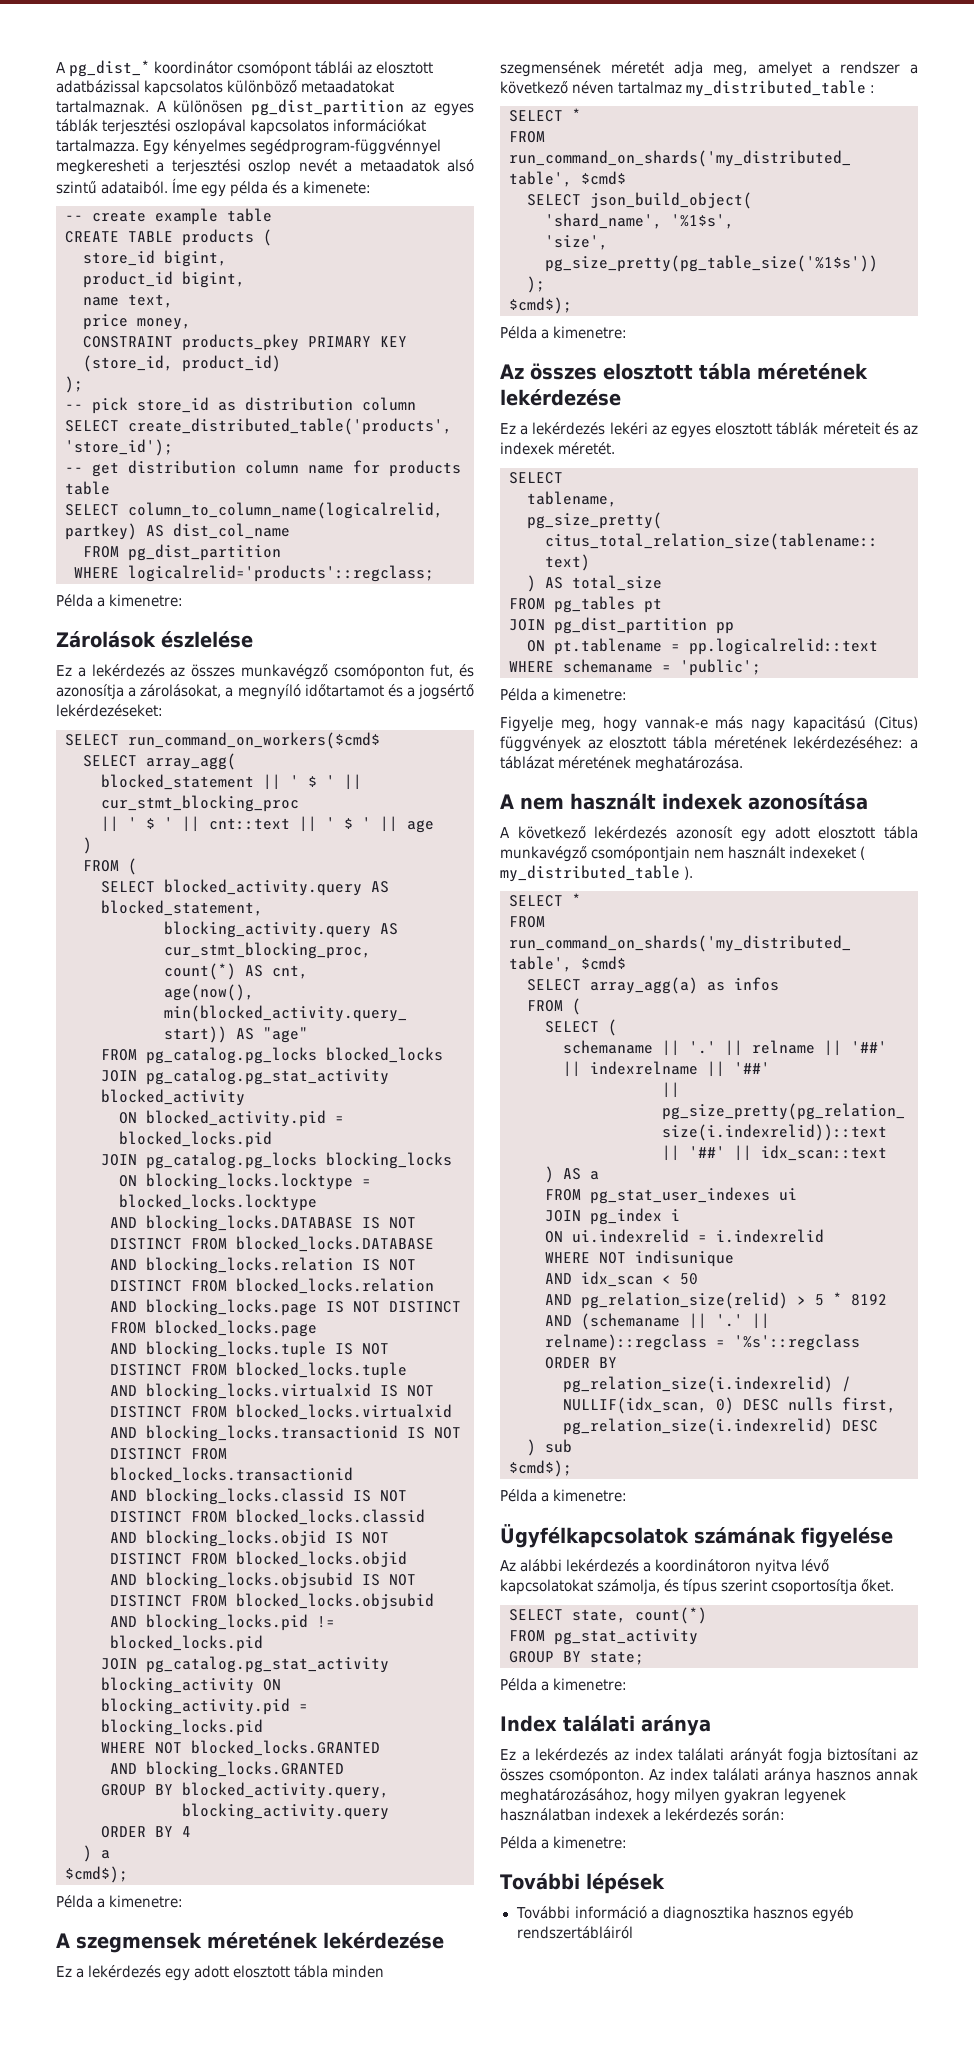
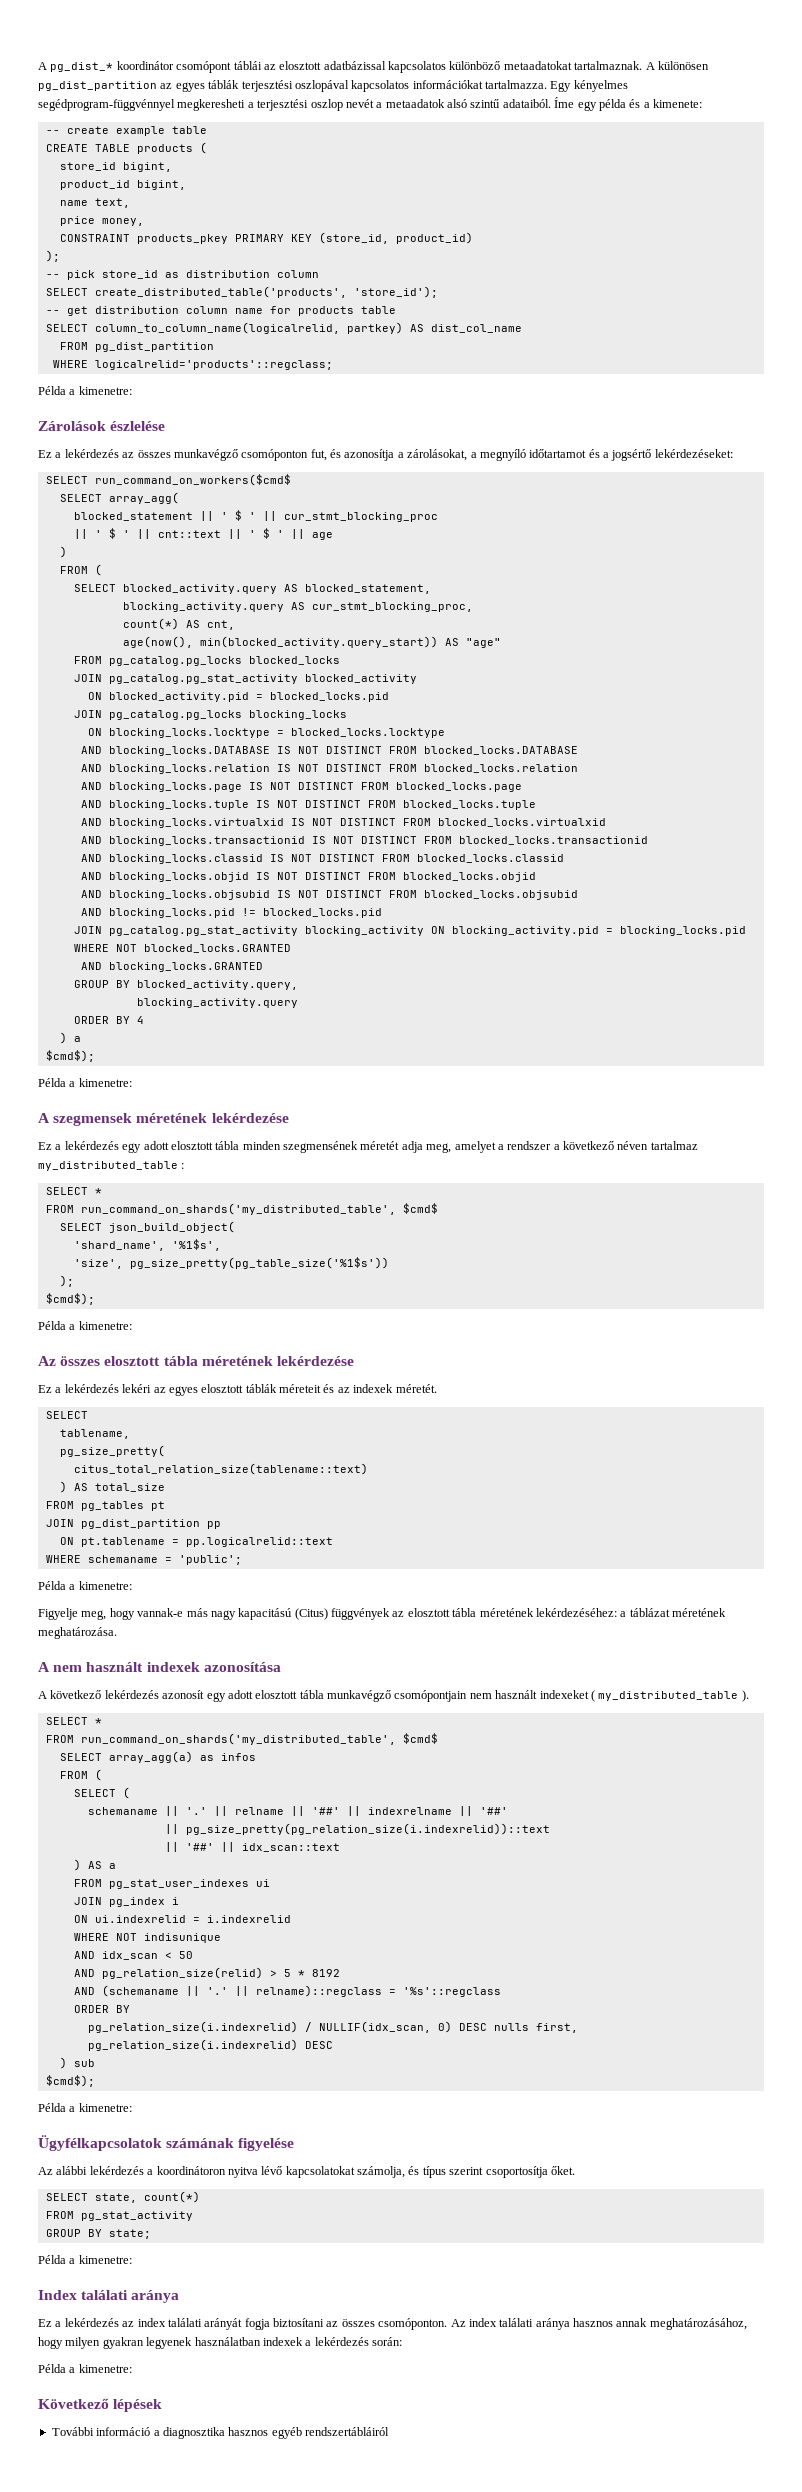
[500,1873,580,1890] További -> [38,2398,109,2409] Következő

